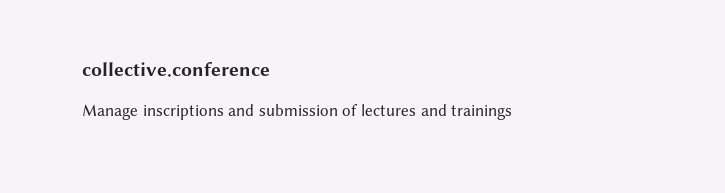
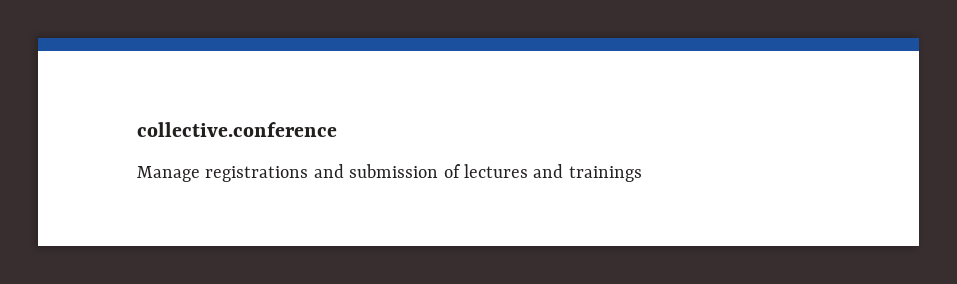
[142,105,224,120] inscriptions -> [205,166,309,182] registrations

